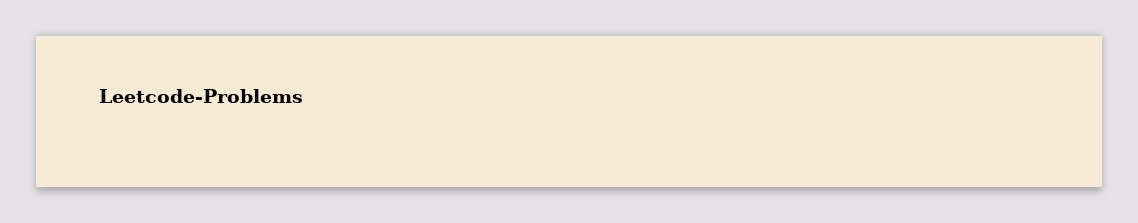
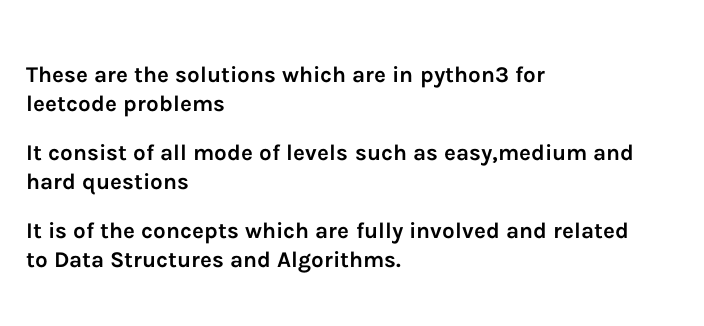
[99,89,303,103] Leetcode-Problems -> [26,66,545,88] [26,95,226,117] [26,144,634,166] [26,173,190,195] [26,222,629,244] [26,251,402,273] These are the solutions which are in python3 for leetcode problems // It consist of all mode of levels such as easy,medium and hard questions // It is of the concepts which are fully involved and related to Data Structures and Algorithms.

